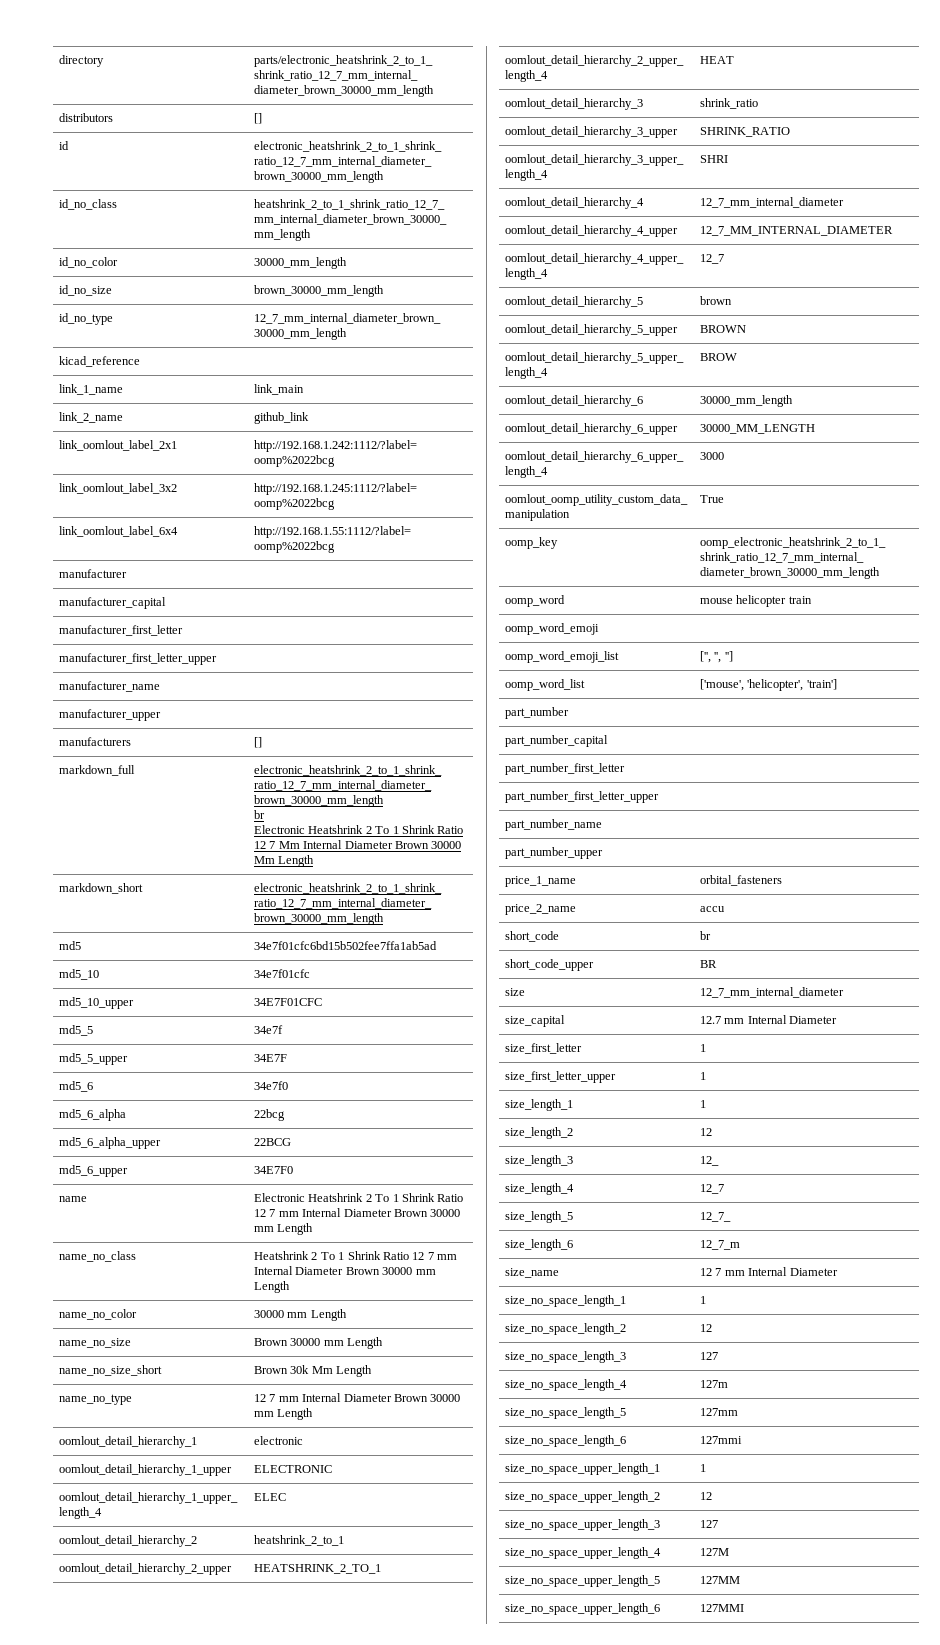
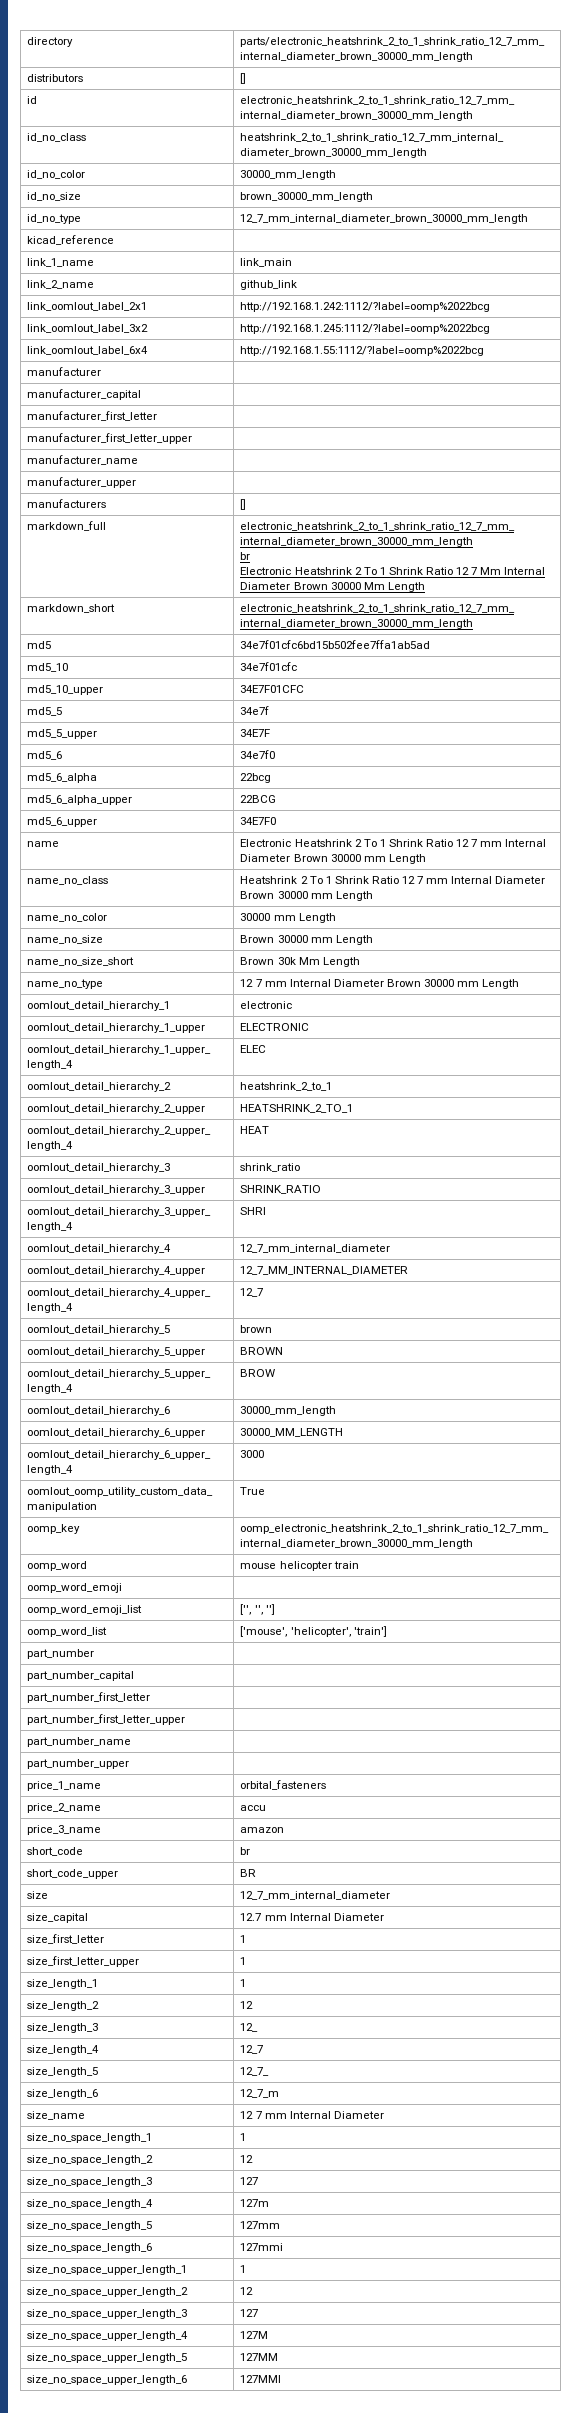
(726, 909) none -> [27,1825,102,1835] [240,1827,285,1833] // price_3_name | amazon

